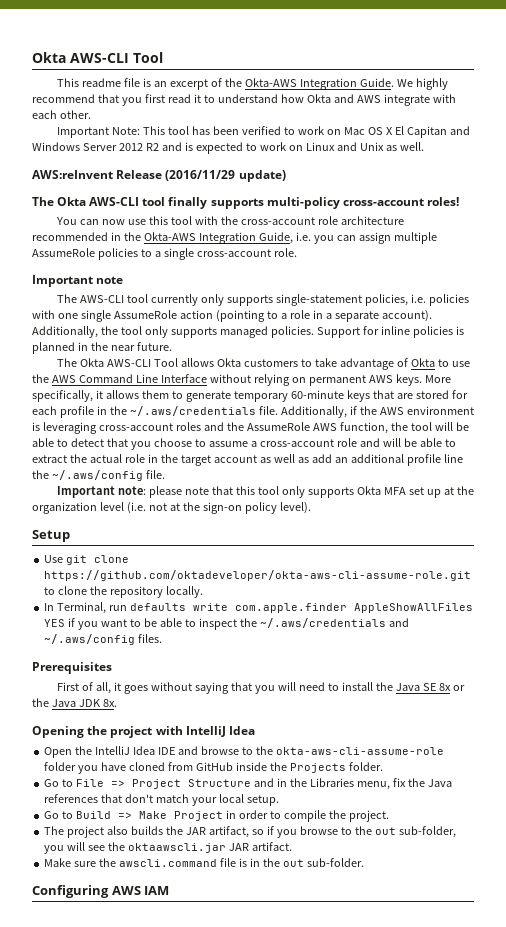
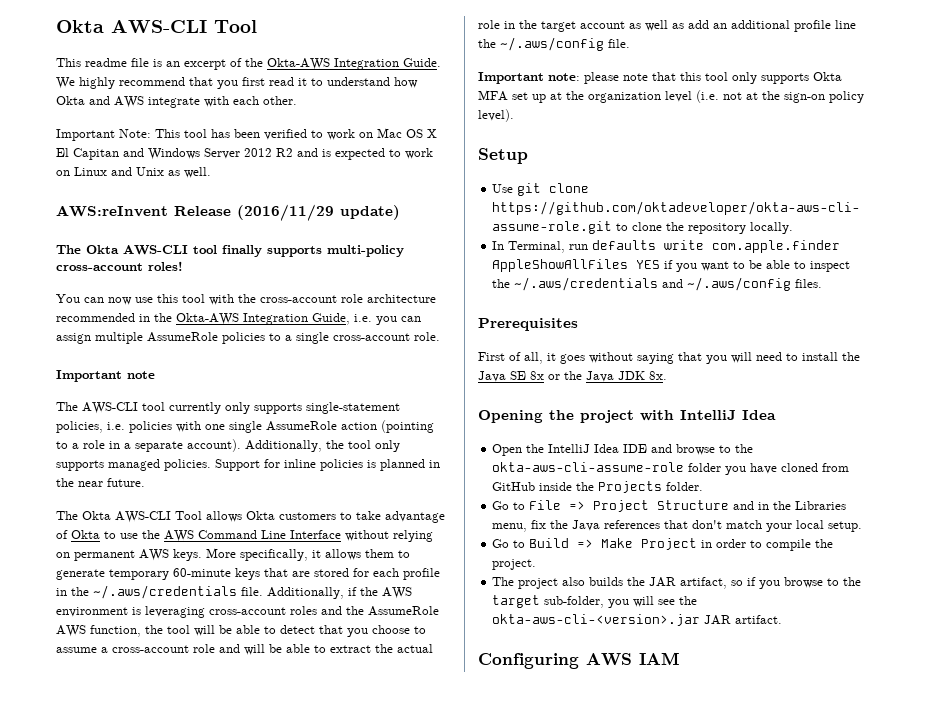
[374,827,396,835] out -> [492,595,541,608] target
[127,843,226,853] oktaawscli.jar -> [492,614,701,626] okta-aws-cli-<version>.jar
[44,858,364,867] // Make sure the awscli.command file is in the out sub-folder. -> (783, 619) none

